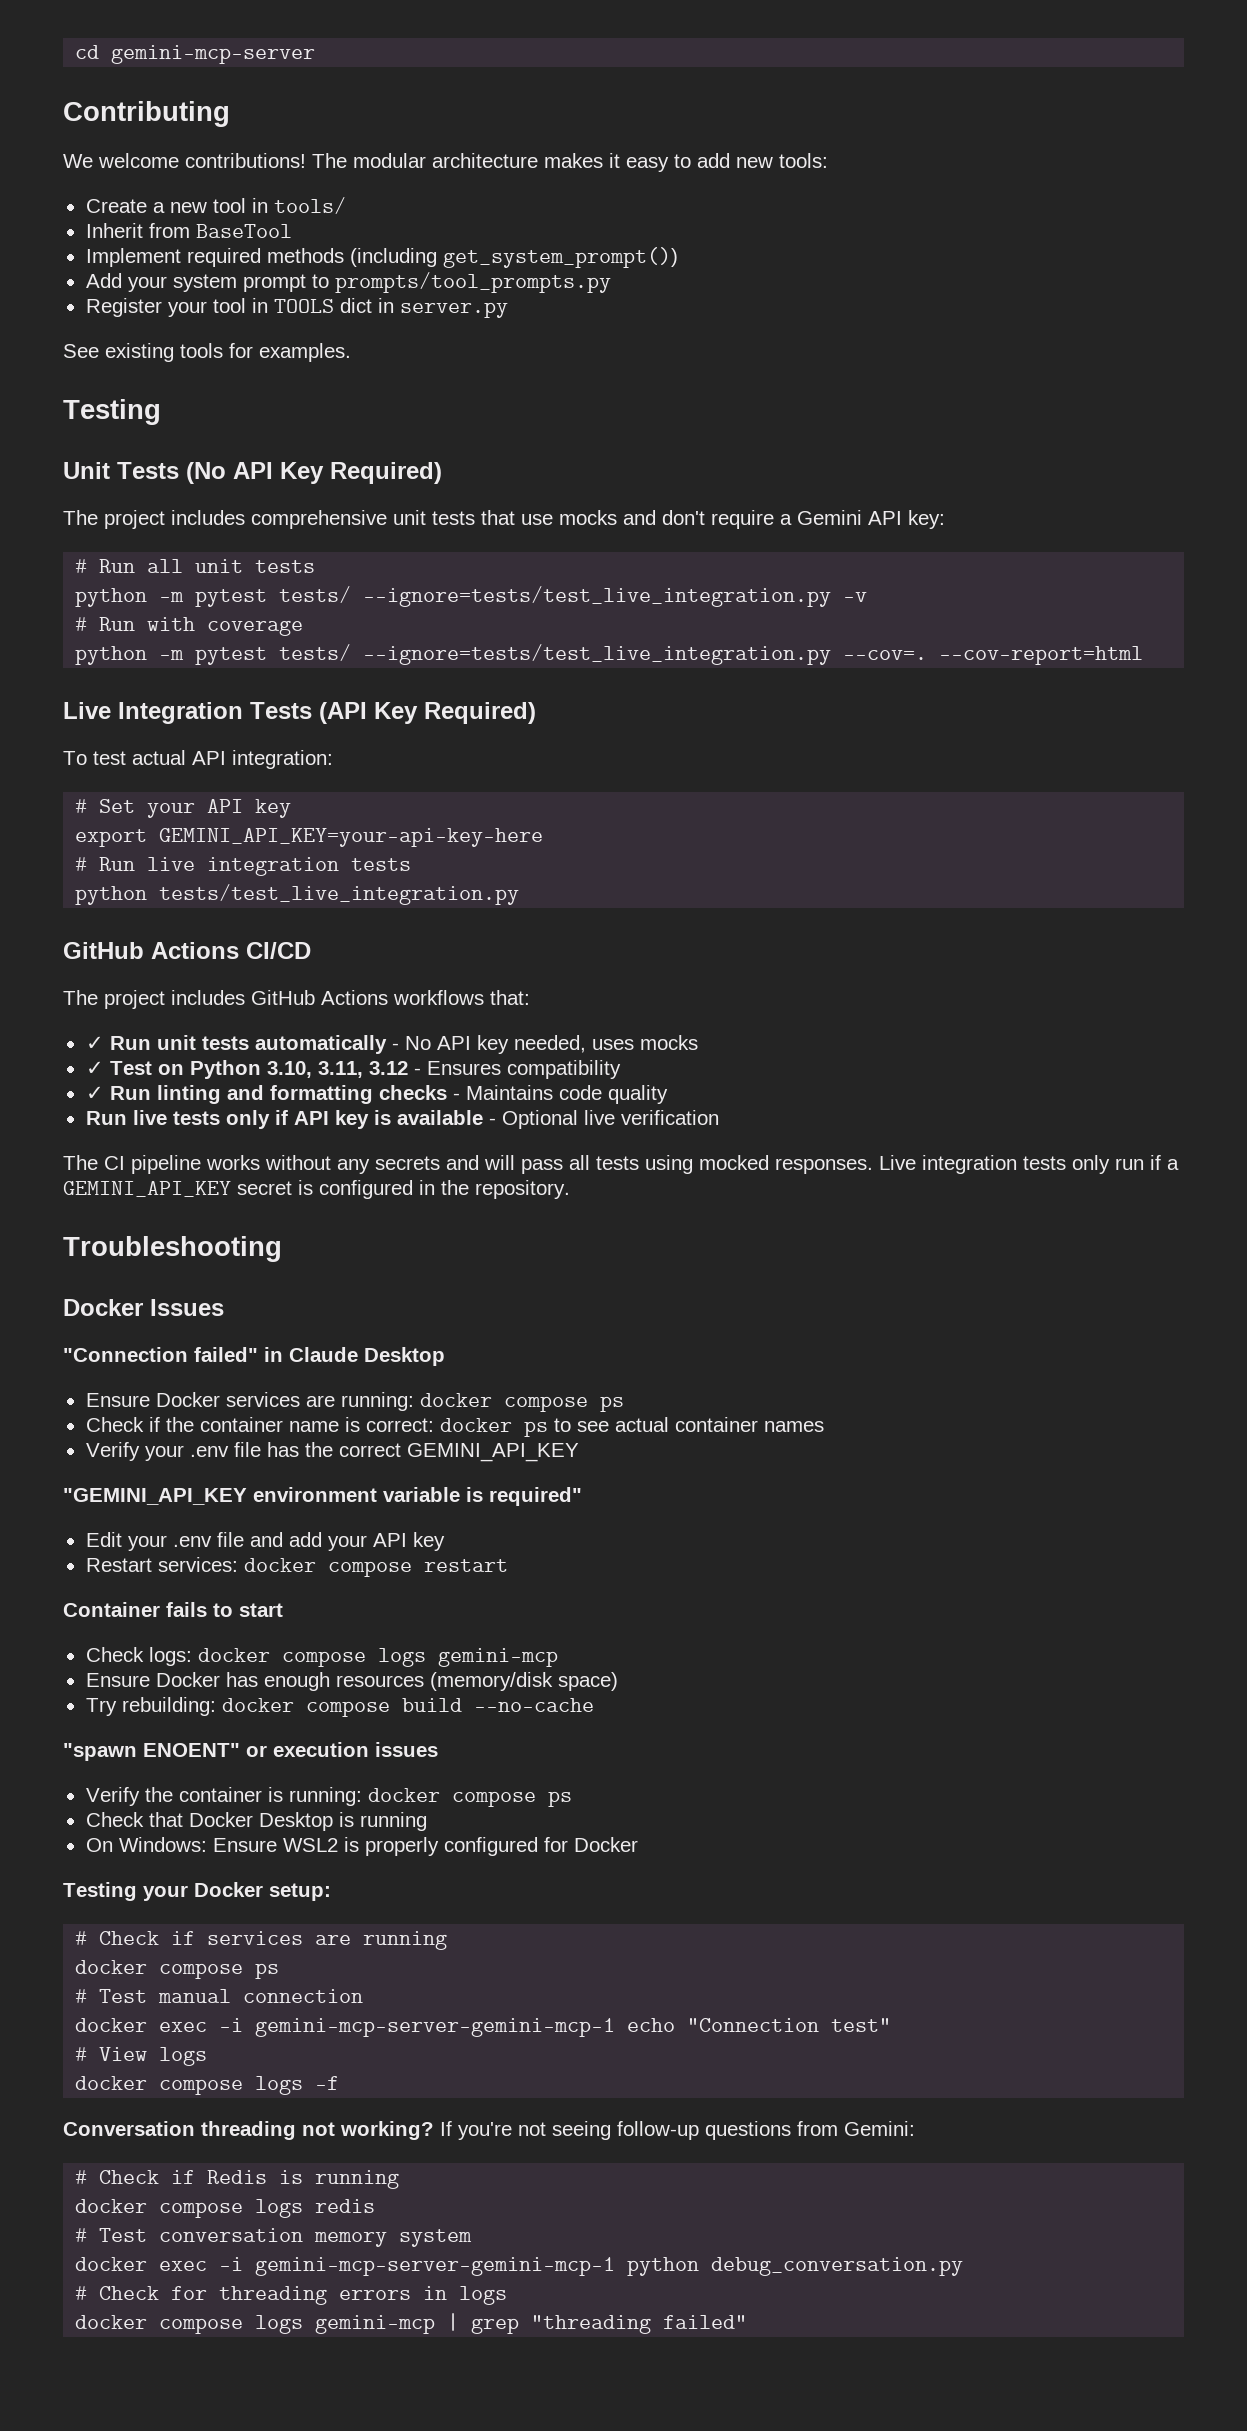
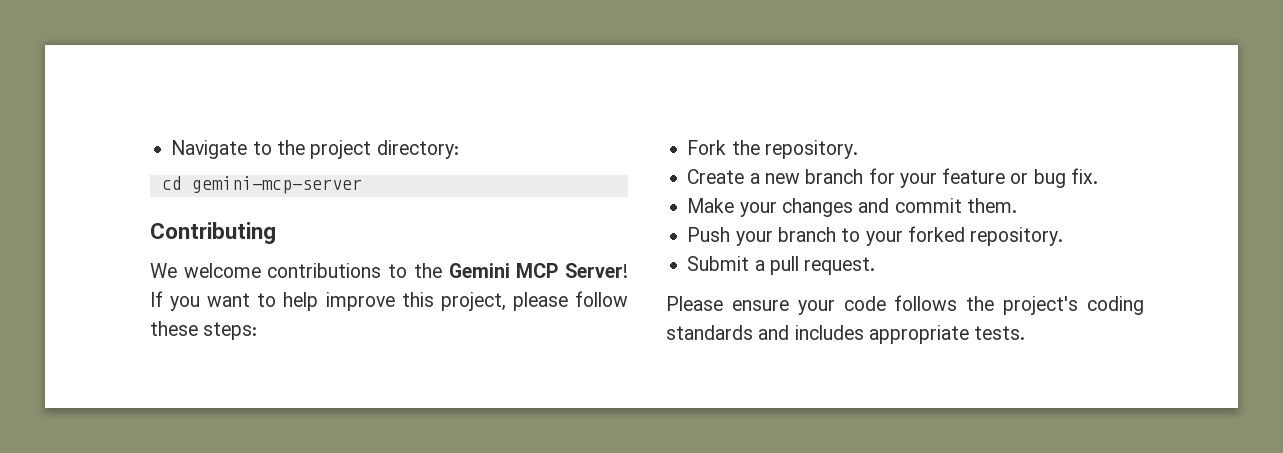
(75, 52) none -> [171,140,459,159] Navigate to the project directory: //
[185,153,828,172] [85,197,346,214] [85,223,292,238] [85,247,678,268] [85,272,611,293] [85,298,508,318] [63,343,351,362] [63,399,161,425] [63,462,442,484] [63,510,945,529] [75,559,316,573] [75,586,868,607] [75,617,304,636] [75,644,1144,665] [63,702,536,724] [63,750,333,769] [75,799,292,818] [75,828,544,847] [75,857,412,876] [75,884,520,905] [63,942,311,959] [63,990,530,1009] [85,1035,698,1054] [85,1060,621,1079] [85,1085,668,1104] [85,1110,719,1129] [63,1155,1179,1174] [63,1180,570,1199] [63,1236,282,1262] [63,1299,224,1316] [63,1347,445,1366] [85,1392,624,1412] [85,1417,824,1437] [85,1442,579,1462] [63,1487,582,1506] [85,1532,445,1551] [85,1557,508,1577] [63,1602,283,1617] [85,1647,558,1667] [85,1672,618,1691] [85,1697,594,1717] [63,1742,438,1761] [85,1787,572,1807] [85,1812,427,1831] [85,1837,638,1856] [63,1882,331,1901] [75,1931,448,1950] [75,1960,280,1979] [75,1989,364,2003] [75,2018,892,2037] [75,2047,208,2066] [75,2076,340,2095] [63,2121,915,2140] [75,2170,400,2189] [75,2199,376,2218] [75,2228,473,2247] [75,2257,964,2276] [75,2286,508,2305] [75,2313,748,2334] contributions! The modular architecture makes it easy to add new tools: // Create a new tool in tools/ // Inherit from BaseTool // Implement required methods (including get_system_prompt()) // Add your system prompt to prompts/tool_prompts.py // Register your tool in TOOLS dict in server.py // See existing tools for examples. // Testing // Unit Tests (No API Key Required) // The project includes comprehensive unit tests that use mocks and don't require a Gemini API key: // # Run all unit tests // python -m pytest tests/ --ignore=tests/test_live_integration.py -v // # Run with coverage // python -m pytest tests/ --ignore=tests/test_live_integration.py --cov=. --cov-report=html // Live Integration Tests (API Key Required) // To test actual API integration: // # Set your API key // export GEMINI_API_KEY=your-api-key-here // # Run live integration tests // python tests/test_live_integration.py // GitHub Actions CI/CD // The project includes GitHub Actions workflows that: // ✓ Run unit tests automatically - No API key needed, uses mocks // ✓ Test on Python 3.10, 3.11, 3.12 - Ensures compatibility // ✓ Run linting and formatting checks - Maintains code quality // Run live tests only if API key is available - Optional live verification // The CI pipeline works without any secrets and will pass all tests using mocked responses. Live integration tests only run if a GEMINI_API_KEY secret is configured in the repository. // Troubleshooting // Docker Issues // "Connection failed" in Claude Desktop // Ensure Docker services are running: docker compose ps // Check if the container name is correct: docker ps to see actual container names // Verify your .env file has the correct GEMINI_API_KEY // "GEMINI_API_KEY environment variable is required" // Edit your .env file and add your API key // Restart services: docker compose restart // Container fails to start // Check logs: docker compose logs gemini-mcp // Ensure Docker has enough resources (memory/disk space) // Try rebuilding: docker compose build --no-cache // "spawn ENOENT" or execution issues // Verify the container is running: docker compose ps // Check that Docker Desktop is running // On Windows: Ensure WSL2 is properly configured for Docker // Testing your Docker setup: // # Check if services are running // docker compose ps // # Test manual connection // docker exec -i gemini-mcp-server-gemini-mcp-1 echo "Connection test" // # View logs // docker compose logs -f // Conversation threading not working? If you're not seeing follow-up questions from Gemini: // # Check if Redis is running // docker compose logs redis // # Test conversation memory system // docker exec -i gemini-mcp-server-gemini-mcp-1 python debug_conversation.py // # Check for threading errors in logs // docker compose logs gemini-mcp | grep "threading failed" -> [267,263,628,278] [150,291,628,311] [150,321,258,340] [687,140,858,159] [687,168,1098,188] [687,198,1017,217] [687,226,1064,246] [687,256,876,275] [666,295,1144,315] [666,325,1026,344] contributions to the Gemini MCP Server! If you want to help improve this project, please follow these steps: // Fork the repository. // Create a new branch for your feature or bug fix. // Make your changes and commit them. // Push your branch to your forked repository. // Submit a pull request. // Please ensure your code follows the project's coding standards and includes appropriate tests.

